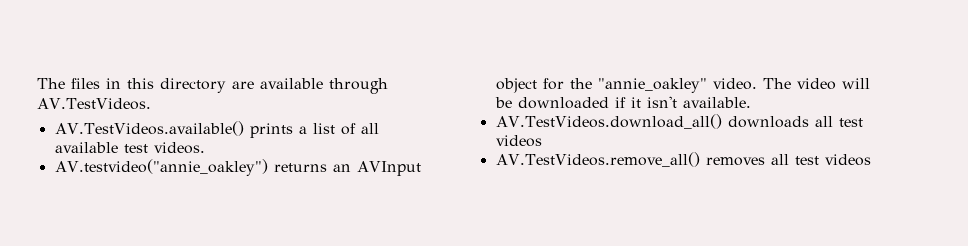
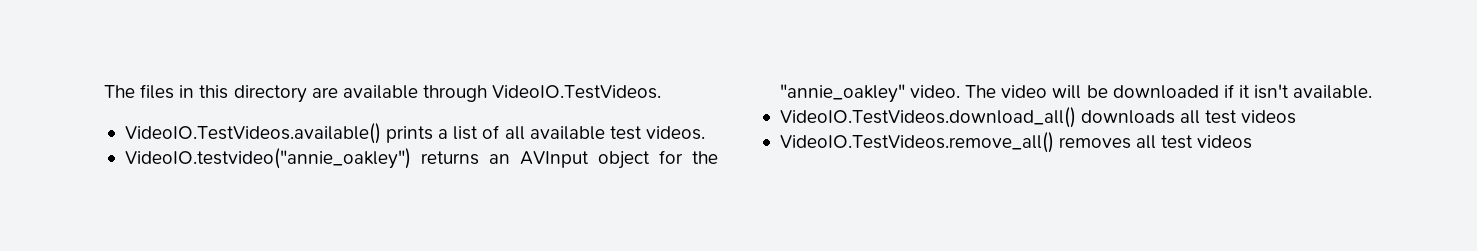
[37,98,151,110] [54,121,244,136] AV.TestVideos. // AV.TestVideos.available() -> [492,85,662,99] [124,123,381,144] VideoIO.TestVideos. // VideoIO.TestVideos.available()
[54,159,268,176] AV.testvideo("annie_oakley") -> [124,148,411,169] VideoIO.testvideo("annie_oakley")
[495,114,722,129] AV.TestVideos.download_all() -> [779,107,1076,128] VideoIO.TestVideos.download_all()
[495,152,700,167] AV.TestVideos.remove_all() -> [779,132,1054,153] VideoIO.TestVideos.remove_all()

